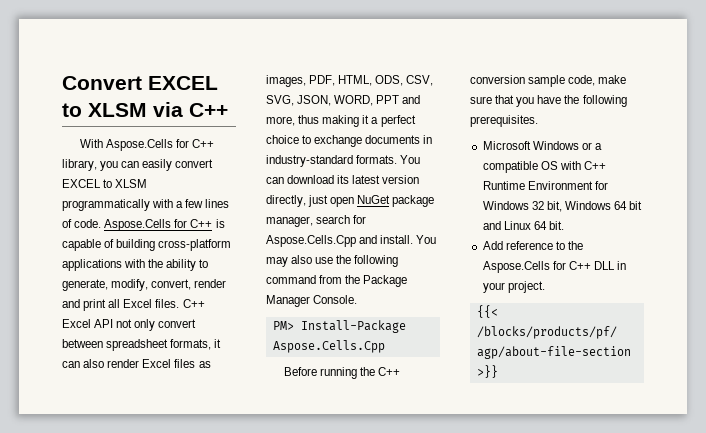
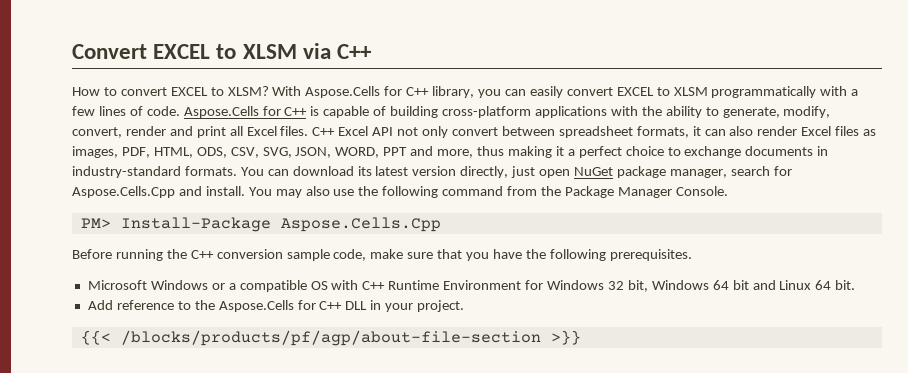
(228, 110) none -> [72,86,269,96] How to convert EXCEL to XLSM?

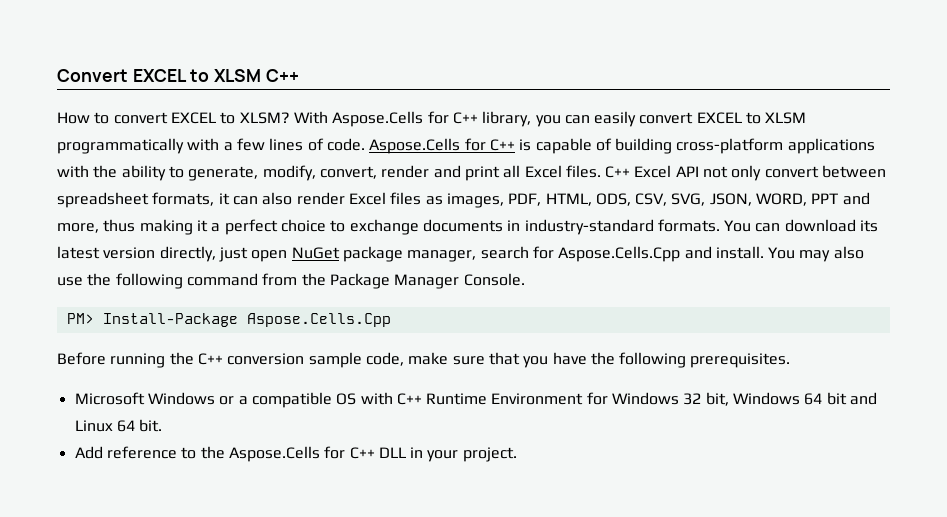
[302,43,331,59] via -> (262, 75) none
[80,330,581,346] // {{< /blocks/products/pf/agp/about-file-section >}} -> (517, 454) none

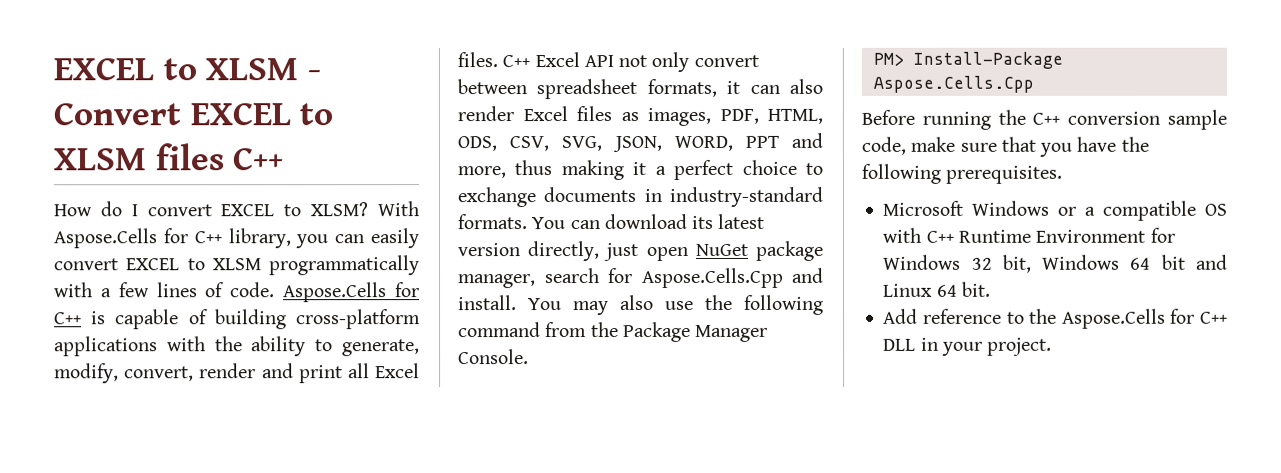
(57, 75) none -> [53,57,321,81] EXCEL to XLSM -
(262, 75) none -> [154,143,224,171] files
[94,112,110,124] to -> [99,201,138,217] do I

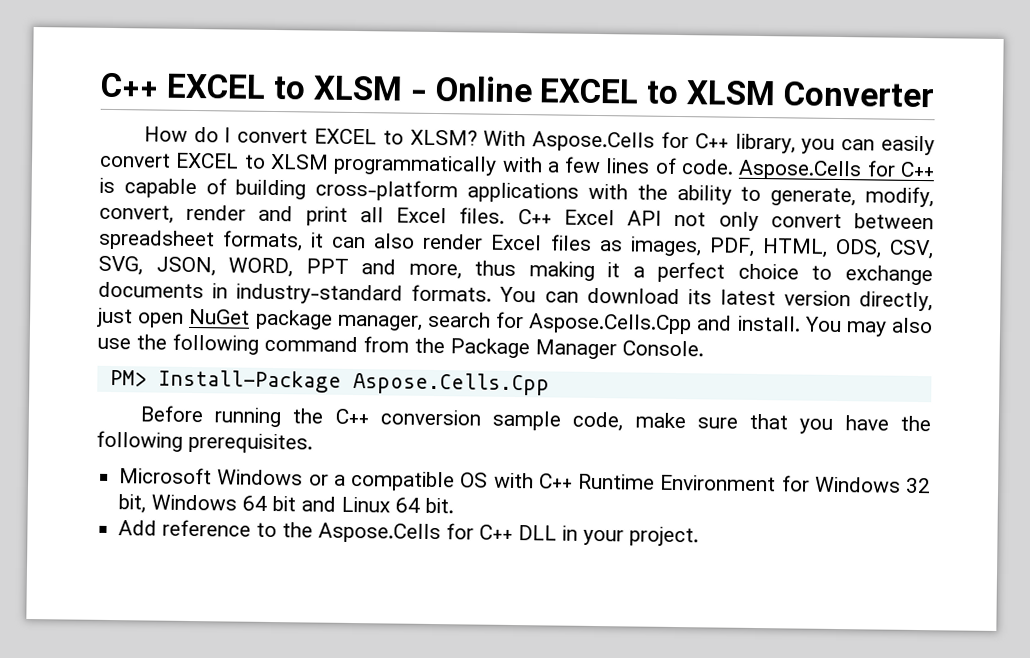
(53, 69) none -> [100,72,159,98] C++
[53,102,334,126] [53,143,284,171] Convert EXCEL to XLSM files C++ -> [434,75,936,108] Online EXCEL to XLSM Converter

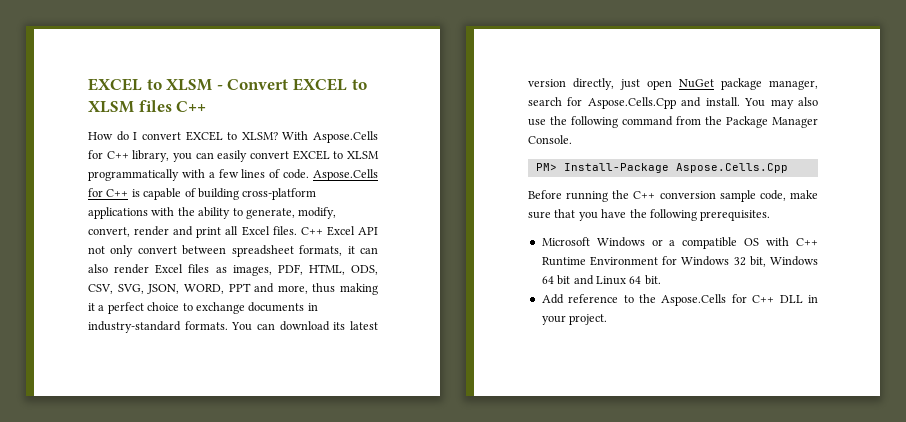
[100,72,159,98] C++ -> (88, 84) none
[434,75,936,108] Online EXCEL to XLSM Converter -> [227,78,367,91] [88,100,207,113] Convert EXCEL to XLSM files C++

